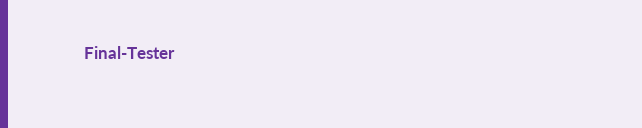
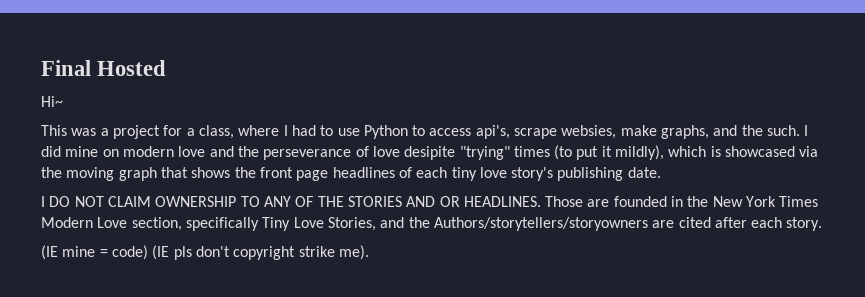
[84,46,175,59] Final-Tester -> [41,60,167,76] [41,96,63,107] [41,125,809,139] [41,145,819,160] [41,167,661,181] [41,196,819,207] [41,217,823,231] [41,245,369,260] Final Hosted // Hi~ // This was a project for a class, where I had to use Python to access api's, scrape websies, make graphs, and the such. I did mine on modern love and the perseverance of love desipite "trying" times (to put it mildly), which is showcased via the moving graph that shows the front page headlines of each tiny love story's publishing date. // I DO NOT CLAIM OWNERSHIP TO ANY OF THE STORIES AND OR HEADLINES. Those are founded in the New York Times Modern Love section, specifically Tiny Love Stories, and the Authors/storytellers/storyowners are cited after each story. // (IE mine = code) (IE pls don't copyright strike me).

